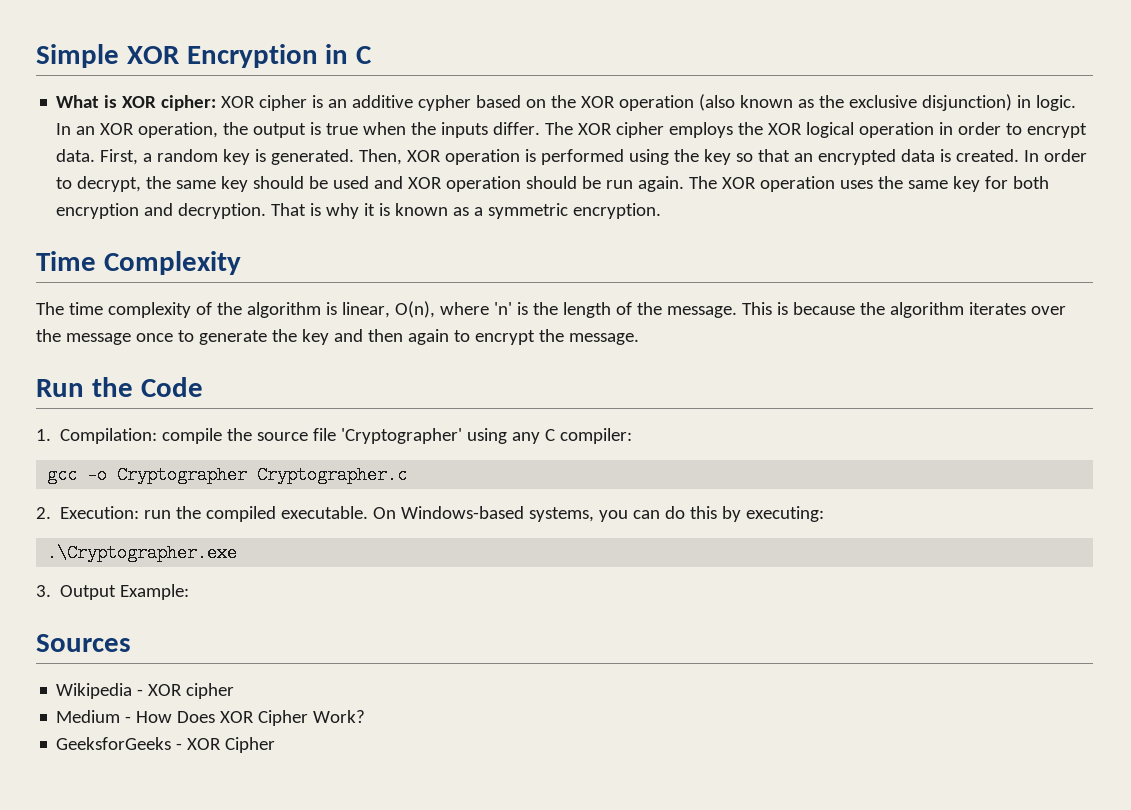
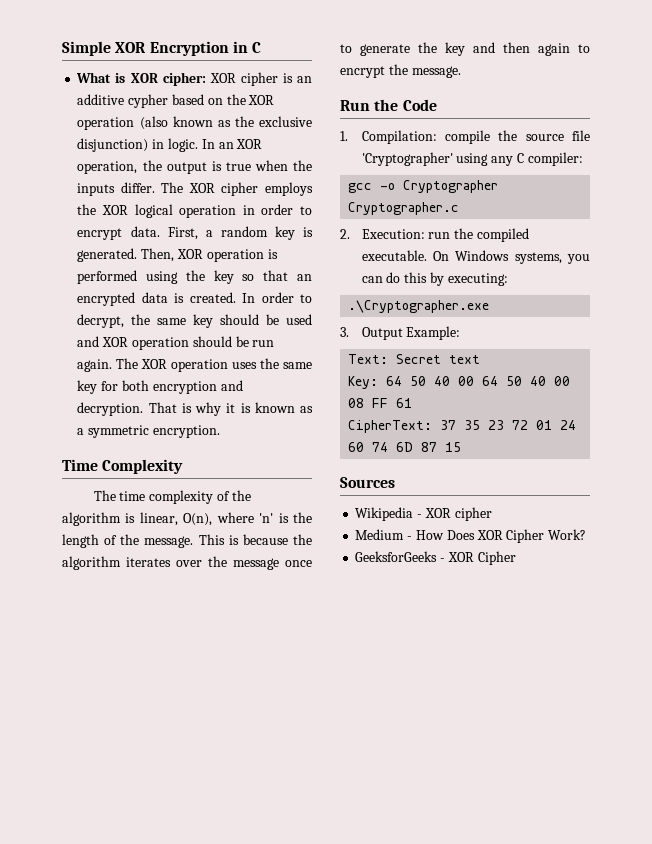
[401,506,525,519] Windows-based -> [455,250,510,261] Windows
(190, 592) none -> [348,354,481,364] [348,376,571,389] [348,398,413,408] [348,420,577,433] [348,442,462,452] // Text: Secret text // Key: 64 50 40 00 64 50 40 00 08 FF 61 // CipherText: 37 35 23 72 01 24 60 74 6D 87 15

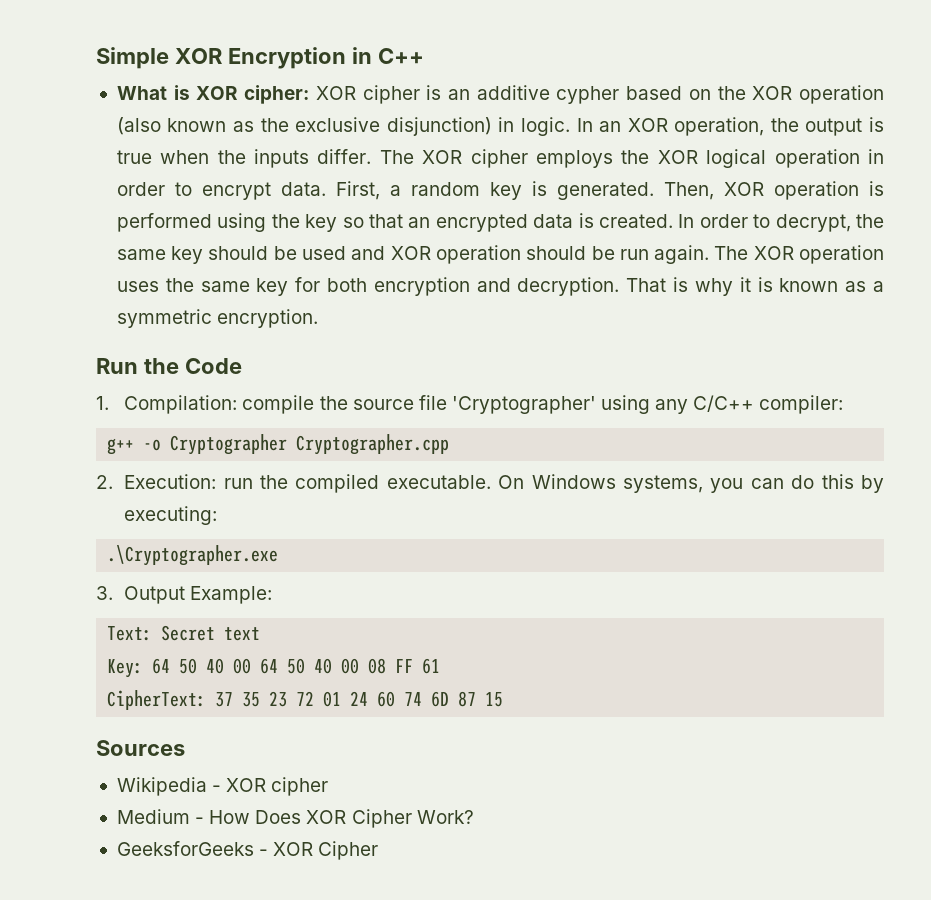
[252,42,262,53] C -> [377,48,424,64] C++
[62,459,184,474] [93,490,251,504] [62,512,312,526] [62,534,312,548] [62,556,312,570] [340,42,590,56] [340,64,461,78] // Time Complexity // The time complexity of the algorithm is linear, O(n), where 'n' is the length of the message. This is because the algorithm iterates over the message once to generate the key and then again to encrypt the message. -> (319, 318) none
[517,153,525,163] C -> [693,395,755,412] C/C++
[348,183,373,193] gcc -> [107,438,135,455] g++
[348,202,460,215] Cryptographer.c -> [296,434,450,455] Cryptographer.cpp

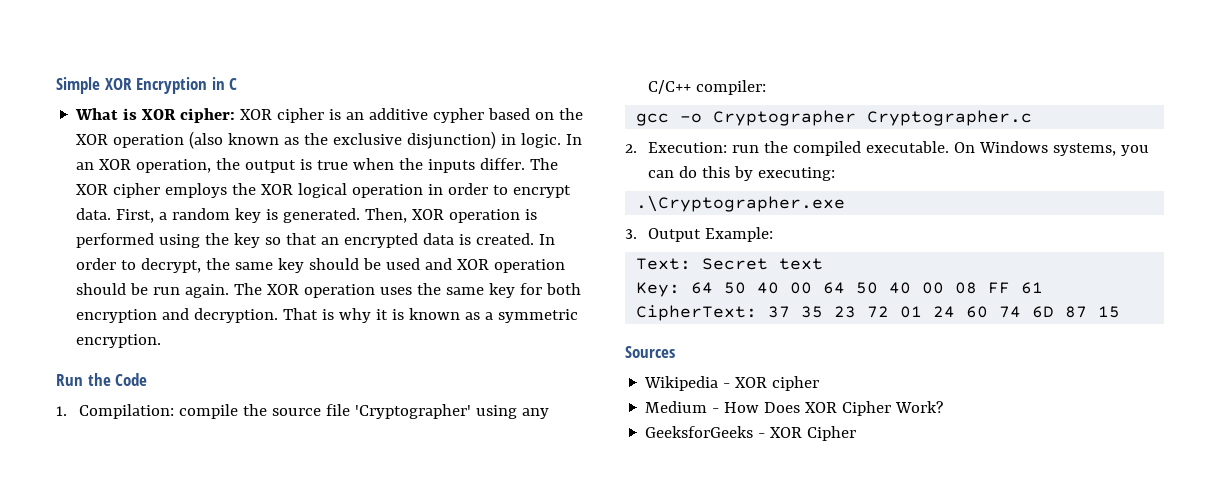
[377,48,424,64] C++ -> [229,78,238,90] C
[107,438,135,455] g++ -> [636,113,670,126] gcc
[296,434,450,455] Cryptographer.cpp -> [867,110,1033,126] Cryptographer.c

